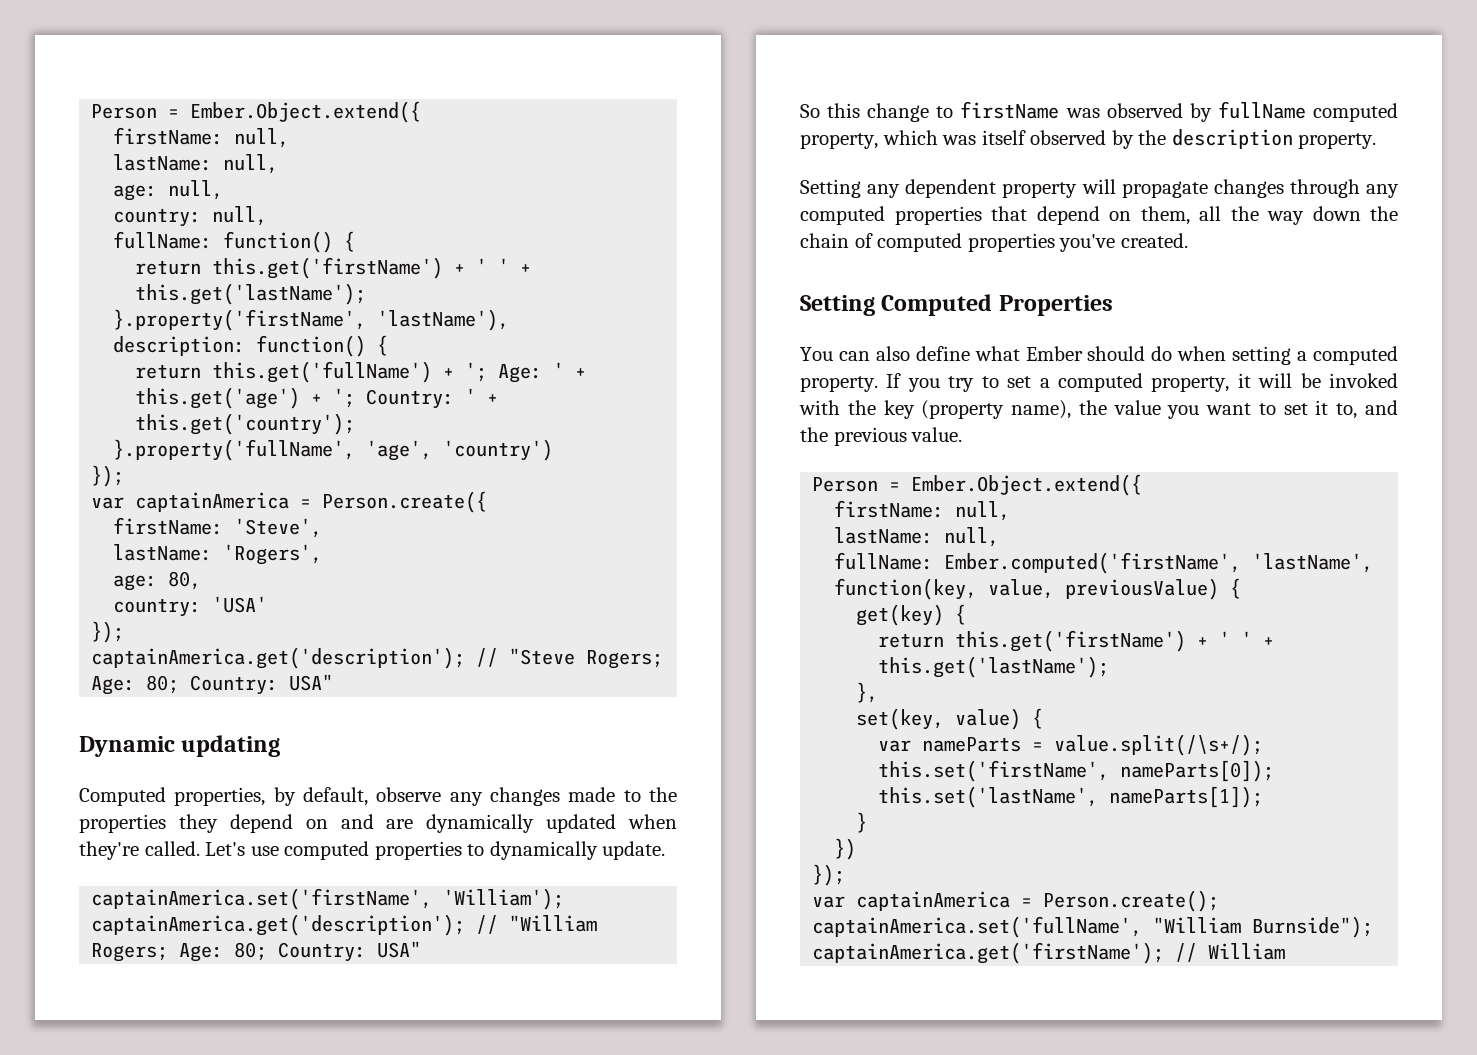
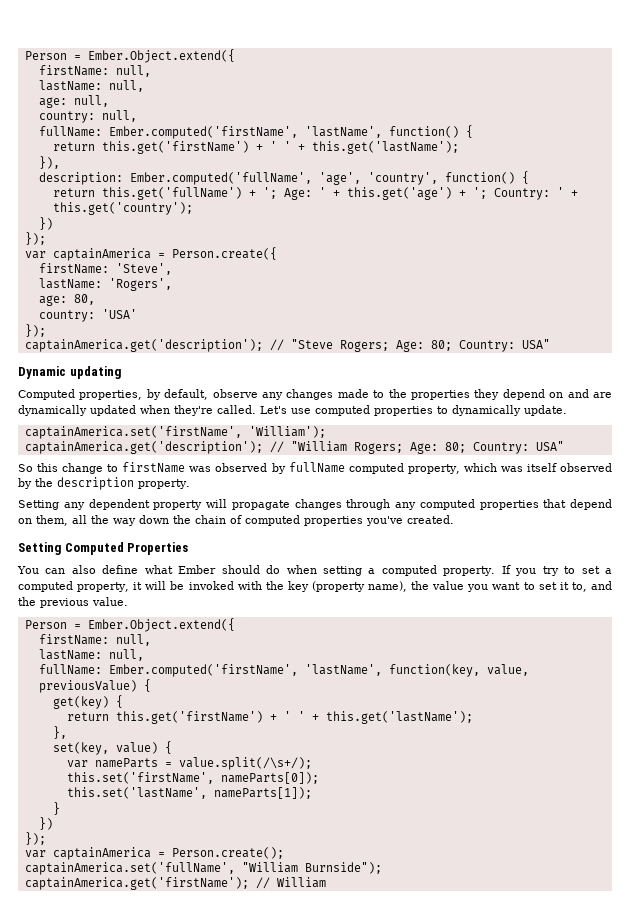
(213, 240) none -> [108,126,382,139] Ember.computed('firstName', 'lastName',
[113,309,510,331] }.property('firstName', 'lastName'), -> [38,156,60,169] }),
(246, 346) none -> [129,172,438,185] Ember.computed('fullName', 'age', 'country',
[113,439,554,461] }.property('fullName', 'age', 'country') -> [38,217,53,230] })

